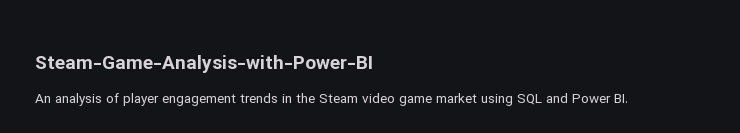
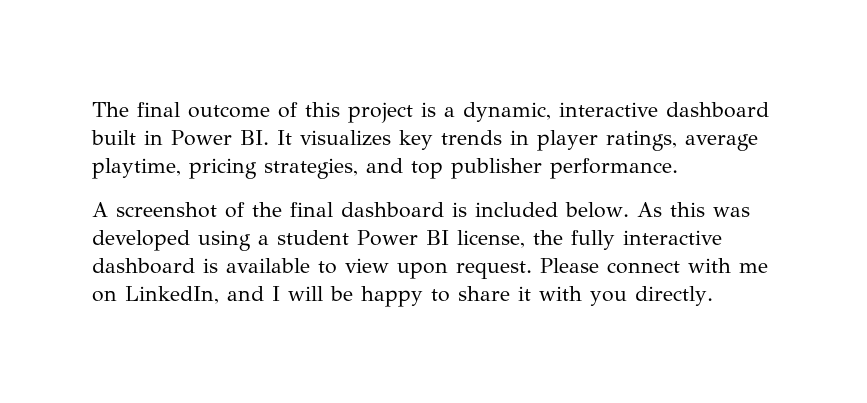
[35,55,373,73] [35,93,628,106] Steam-Game-Analysis-with-Power-BI // An analysis of player engagement trends in the Steam video game market using SQL and Power BI. -> [92,102,769,123] [91,130,758,151] [92,158,678,179] [92,202,750,218] [92,230,722,251] [92,258,768,279] [92,286,713,307] The final outcome of this project is a dynamic, interactive dashboard built in Power BI. It visualizes key trends in player ratings, average playtime, pricing strategies, and top publisher performance. // A screenshot of the final dashboard is included below. As this was developed using a student Power BI license, the fully interactive dashboard is available to view upon request. Please connect with me on LinkedIn, and I will be happy to share it with you directly.

